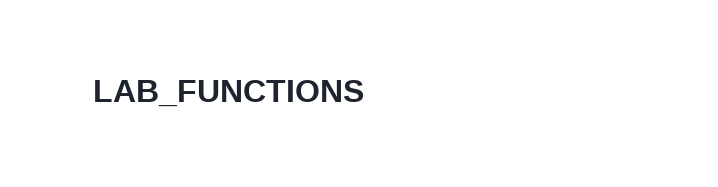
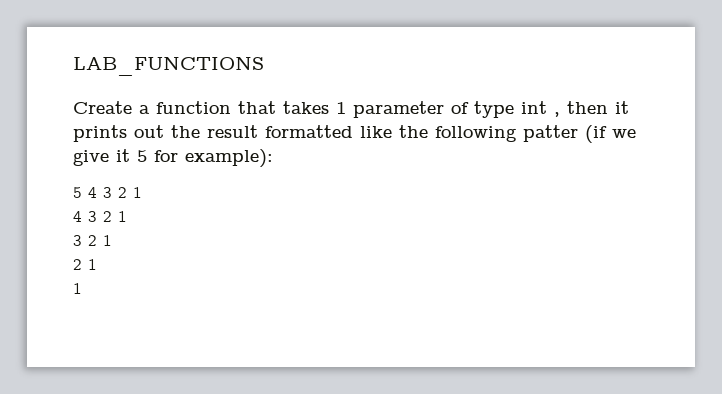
(364, 93) none -> [73,101,629,118] [73,125,636,143] [73,149,273,168] [73,187,142,198] [73,211,127,222] [73,235,112,246] [73,259,97,270] [73,283,82,294] // Create a function that takes 1 parameter of type int , then it prints out the result formatted like the following patter (if we give it 5 for example): // 5 4 3 2 1 // 4 3 2 1 // 3 2 1 // 2 1 // 1

